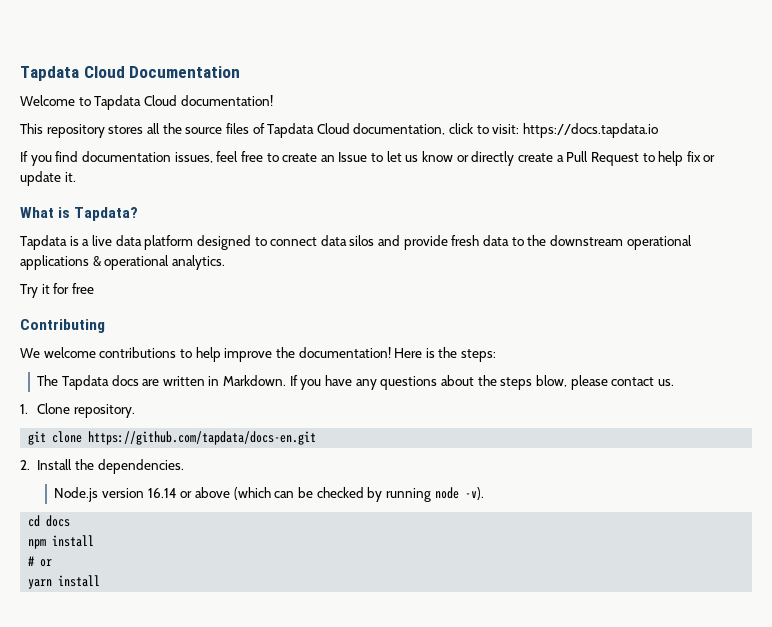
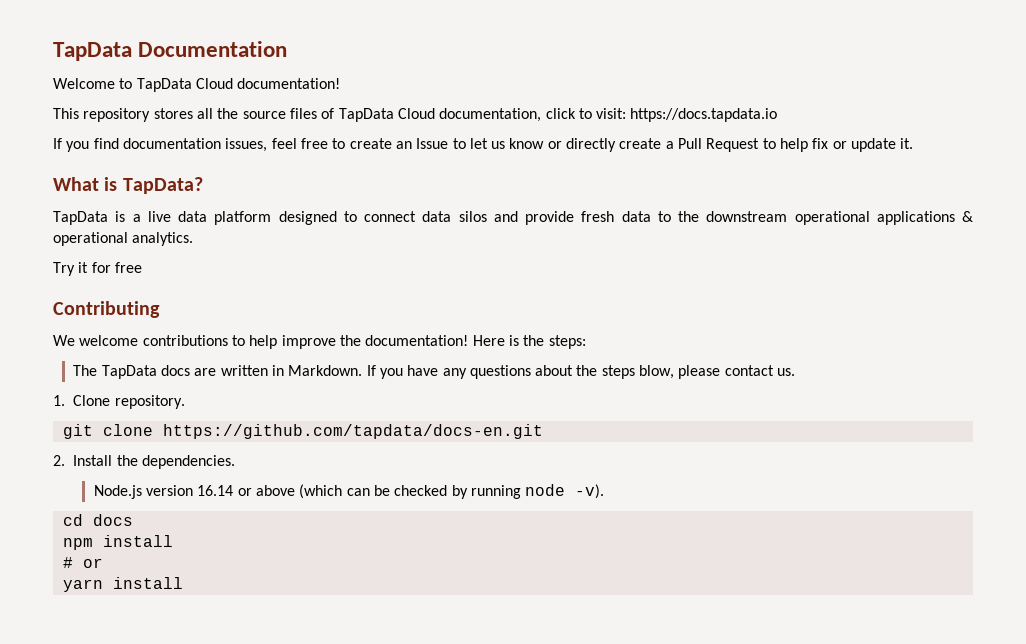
[20,66,125,81] Tapdata Cloud -> [53,42,132,61] TapData
[94,95,142,110] Tapdata -> [136,78,192,92] TapData
[267,123,315,138] Tapdata -> [338,108,394,122] TapData
[74,207,139,221] [20,235,67,250] Tapdata? // Tapdata -> [122,177,203,194] [53,211,108,225] TapData? // TapData
[61,375,109,390] Tapdata -> [101,365,157,379] TapData

